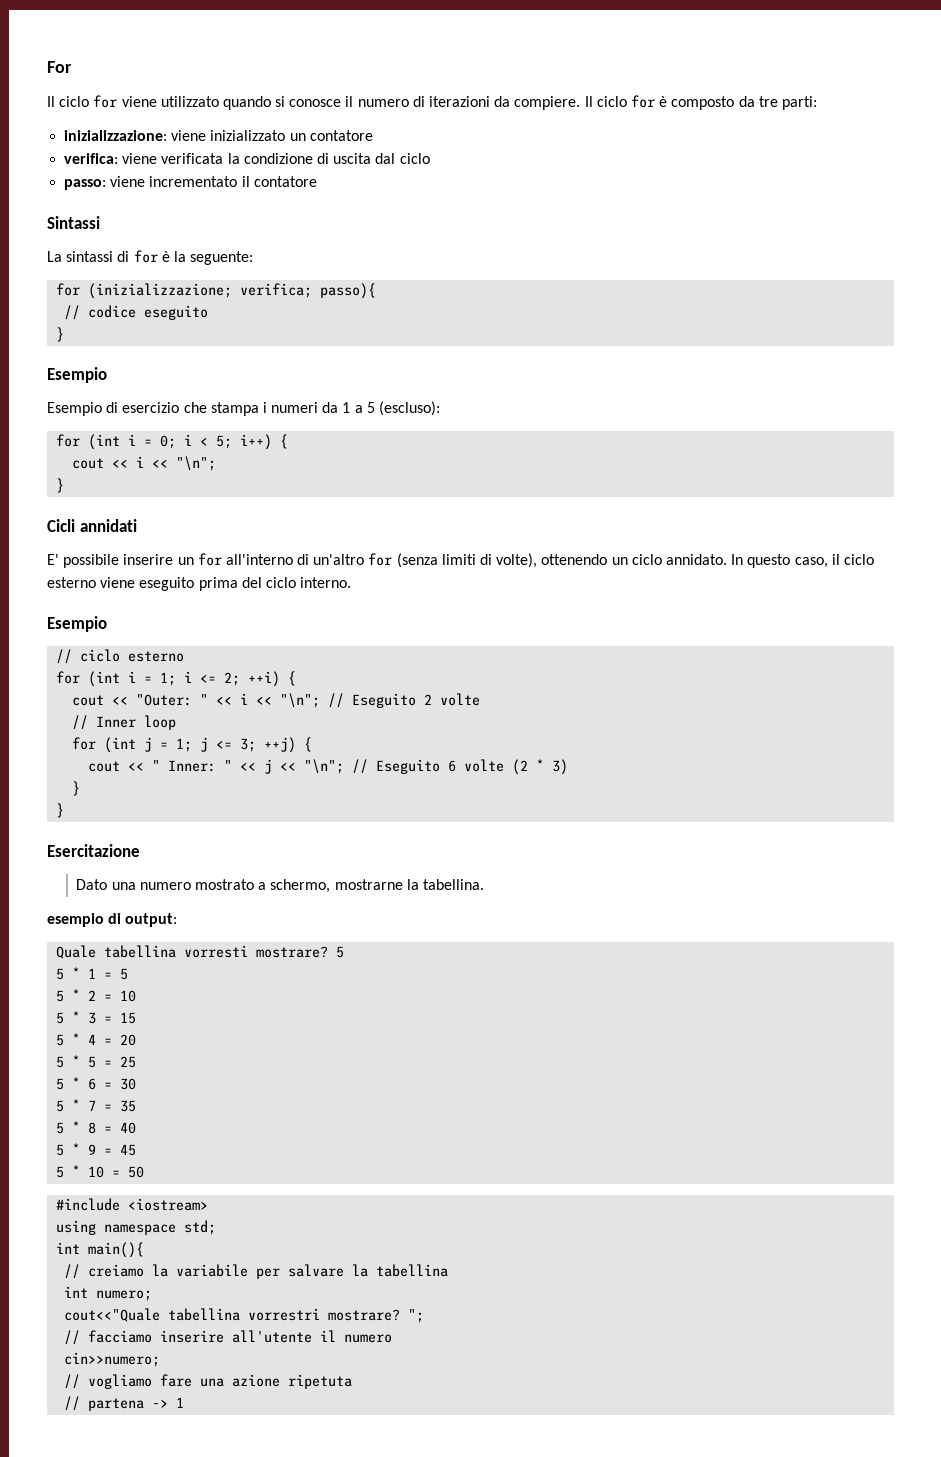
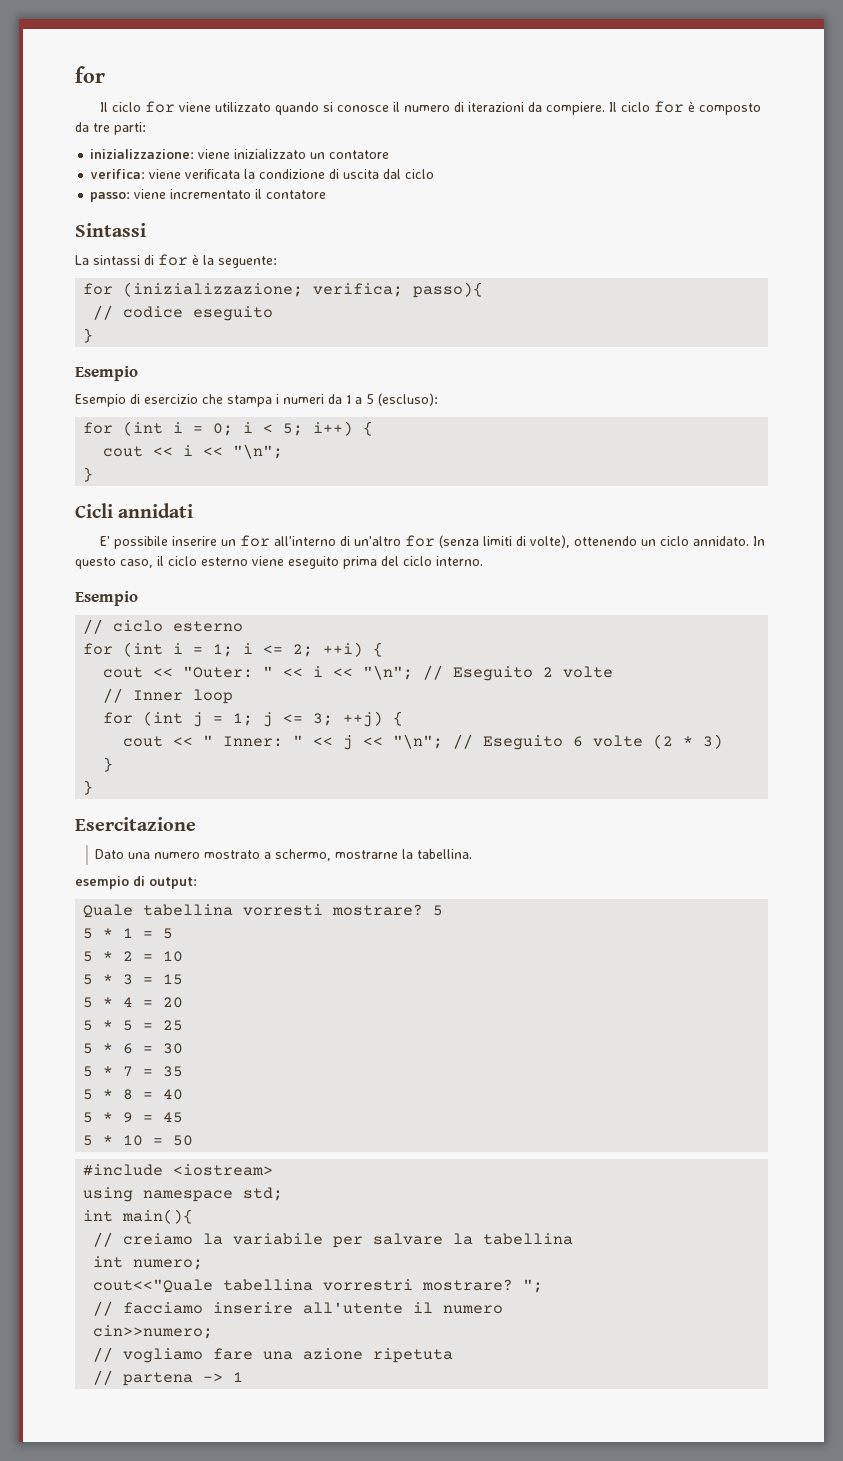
[47,61,72,73] For -> [75,66,105,83] for

